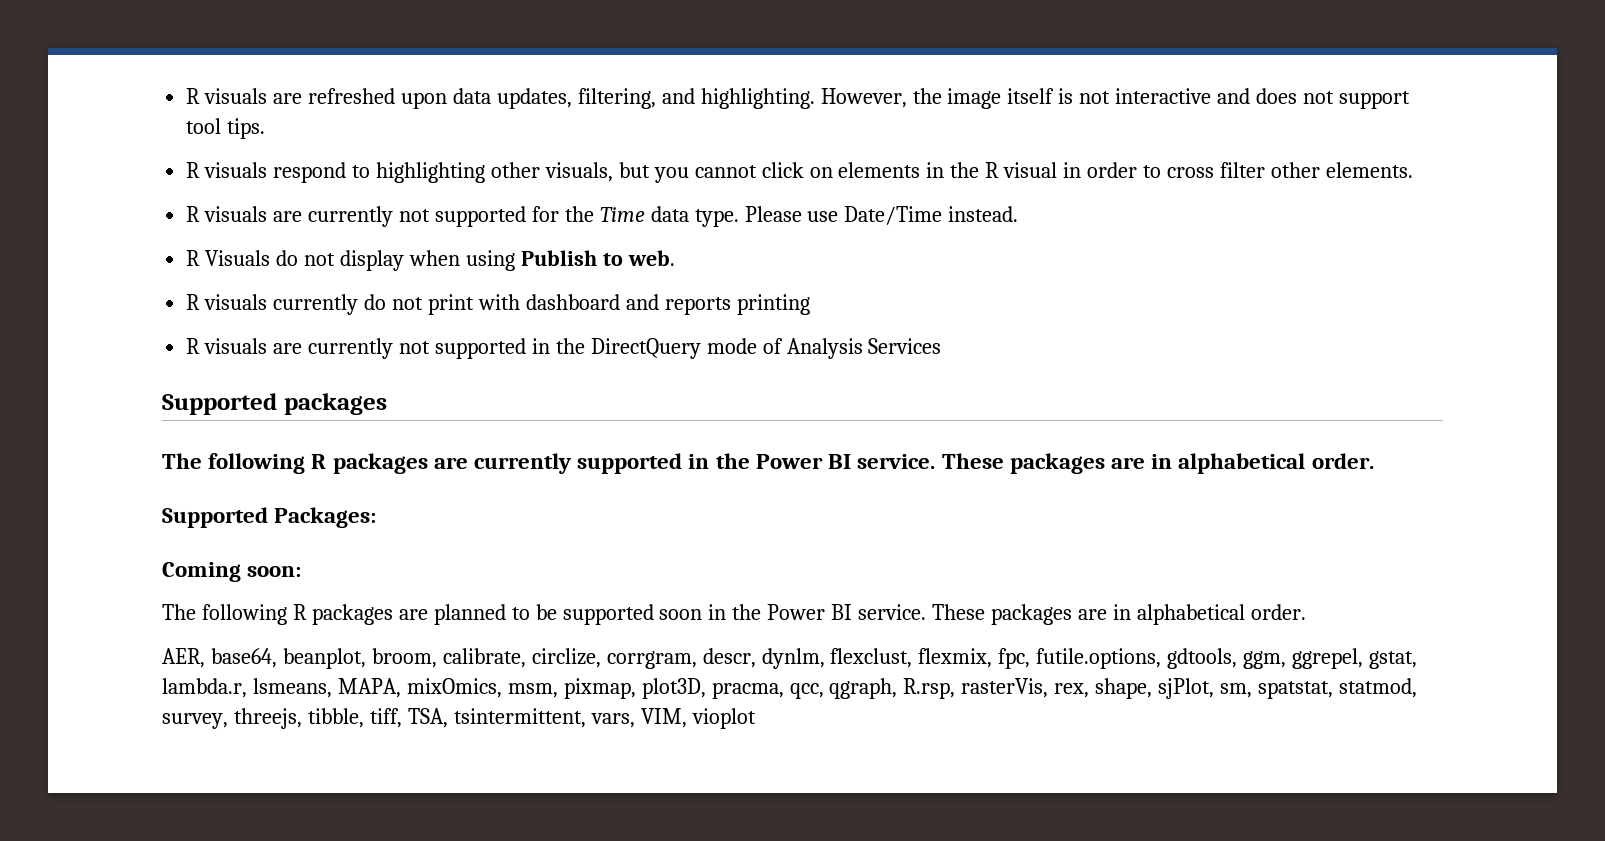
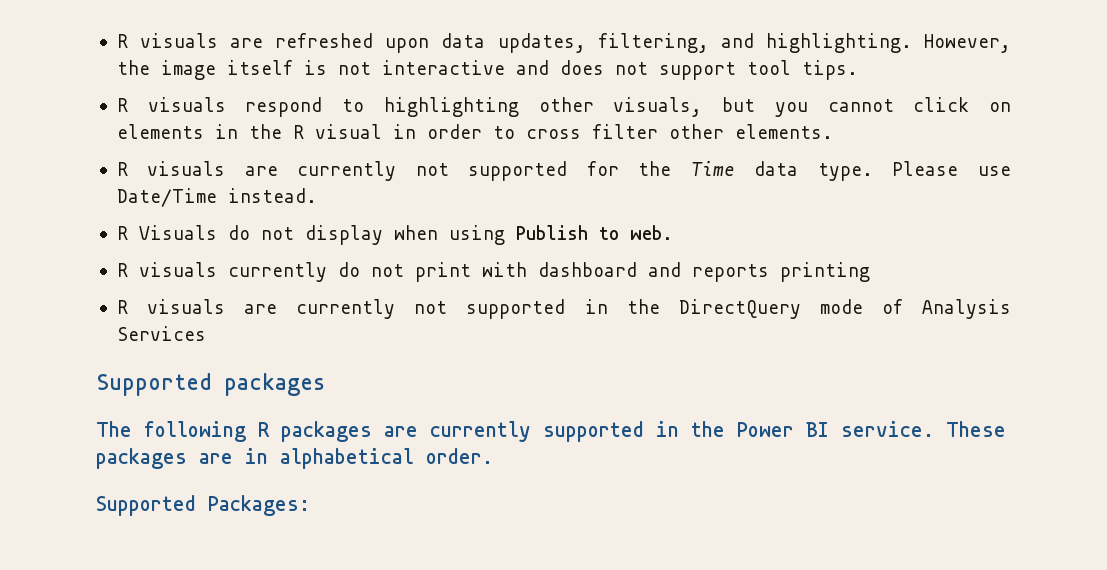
[162,562,302,582] [162,604,1306,625] [162,648,1418,669] [162,678,1417,699] [162,708,756,729] // Coming soon: // The following R packages are planned to be supported soon in the Power BI service. These packages are in alphabetical order. // AER, base64, beanplot, broom, calibrate, circlize, corrgram, descr, dynlm, flexclust, flexmix, fpc, futile.options, gdtools, ggm, ggrepel, gstat, lambda.r, lsmeans, MAPA, mixOmics, msm, pixmap, plot3D, pracma, qcc, qgraph, R.rsp, rasterVis, rex, shape, sjPlot, sm, spatstat, statmod, survey, threejs, tibble, tiff, TSA, tsintermittent, vars, VIM, vioplot -> (310, 505) none

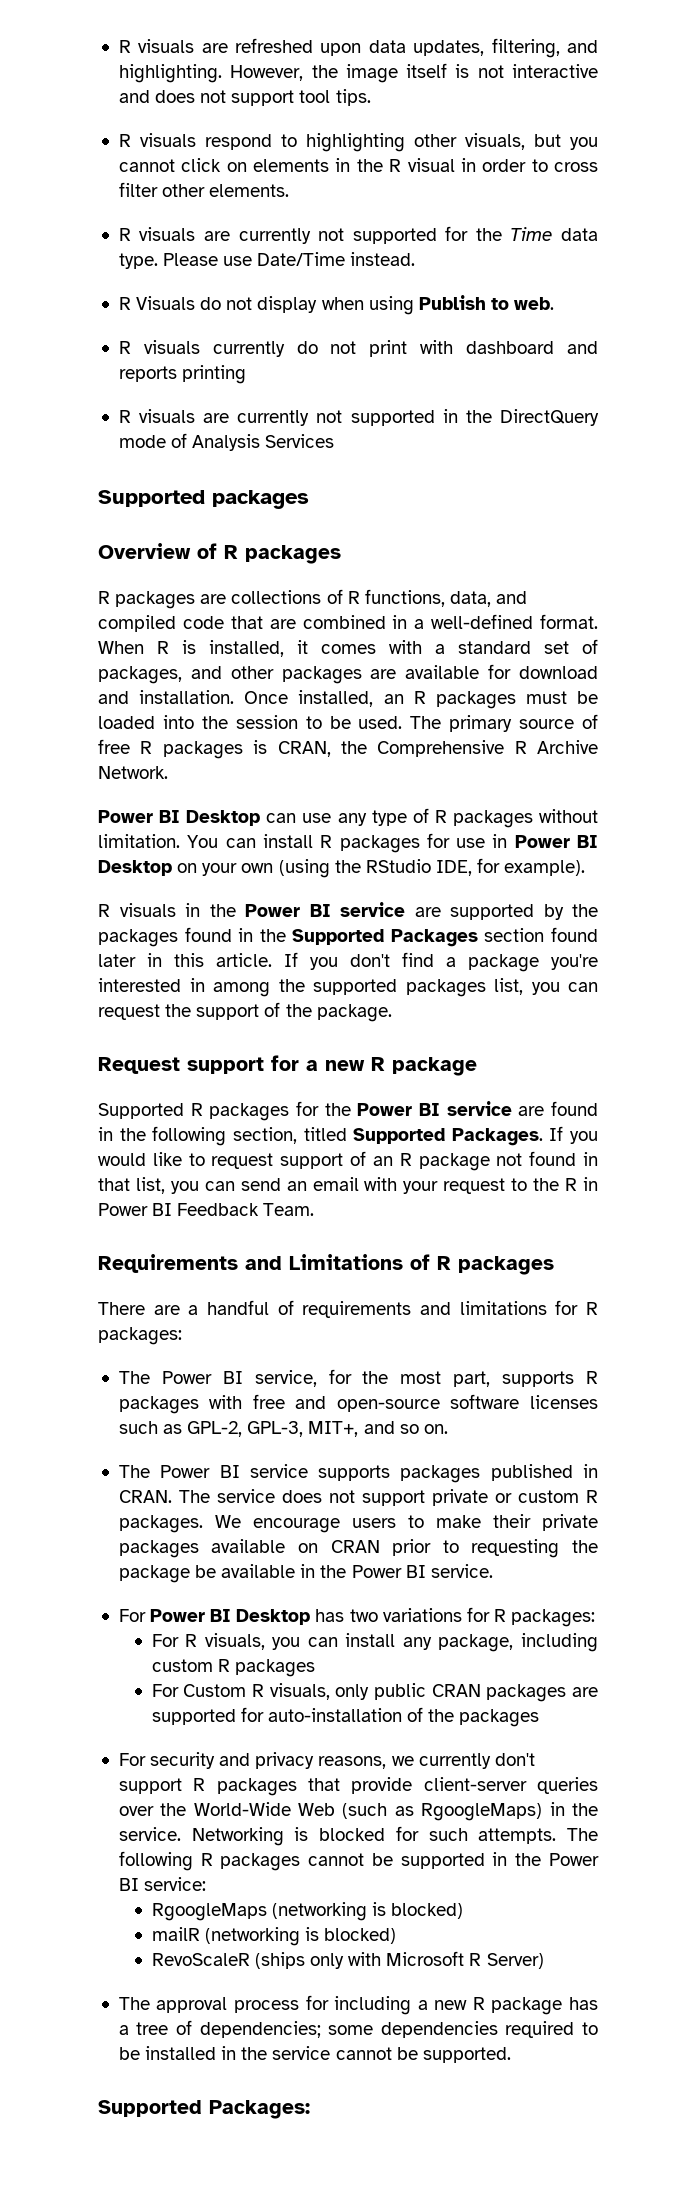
(325, 384) none -> [98,543,341,564] [98,589,528,609] [98,614,598,632] [98,639,598,657] [98,664,599,684] [98,690,598,709] [98,714,598,732] [98,739,598,759] [98,766,168,779] [98,808,599,828] [98,833,598,853] [98,858,586,878] [98,902,598,920] [98,927,598,947] [98,952,598,972] [98,978,598,997] [98,1002,392,1022] [98,1055,477,1076] [98,1101,598,1121] [98,1126,598,1146] [98,1151,598,1171] [98,1177,598,1194] [98,1203,315,1216] [98,1254,554,1275] [98,1300,598,1318] [98,1327,182,1345] [118,1369,598,1387] [118,1394,598,1414] [118,1421,448,1437] [118,1464,598,1483] [118,1489,598,1506] [118,1514,598,1533] [118,1539,598,1558] [118,1564,493,1583] [118,1607,596,1627] [151,1633,598,1652] [151,1659,316,1677] [151,1683,598,1702] [151,1707,540,1727] [118,1752,535,1769] [118,1777,599,1796] [118,1802,598,1821] [118,1826,557,1846] Overview of R packages // R packages are collections of R functions, data, and compiled code that are combined in a well-defined format. When R is installed, it comes with a standard set of packages, and other packages are available for download and installation. Once installed, an R packages must be loaded into the session to be used. The primary source of free R packages is CRAN, the Comprehensive R Archive Network. // Power BI Desktop can use any type of R packages without limitation. You can install R packages for use in Power BI Desktop on your own (using the RStudio IDE, for example). // R visuals in the Power BI service are supported by the packages found in the Supported Packages section found later in this article. If you don't find a package you're interested in among the supported packages list, you can request the support of the package. // Request support for a new R package // Supported R packages for the Power BI service are found in the following section, titled Supported Packages. If you would like to request support of an R package not found in that list, you can send an email with your request to the R in Power BI Feedback Team. // Requirements and Limitations of R packages // There are a handful of requirements and limitations for R packages: // The Power BI service, for the most part, supports R packages with free and open-source software licenses such as GPL-2, GPL-3, MIT+, and so on. // The Power BI service supports packages published in CRAN. The service does not support private or custom R packages. We encourage users to make their private packages available on CRAN prior to requesting the package be available in the Power BI service. // For Power BI Desktop has two variations for R packages: // For R visuals, you can install any package, including custom R packages // For Custom R visuals, only public CRAN packages are supported for auto-installation of the packages // For security and privacy reasons, we currently don't support R packages that provide client-server queries over the World-Wide Web (such as RgoogleMaps) in the service. Networking is blocked for such attempts.
[384,421,531,442] are currently -> [308,1853,393,1866] cannot be
[841,421,1006,437] [96,448,493,469] service. These packages are in alphabetical order. -> [144,1877,207,1891] [151,1902,464,1921] [151,1927,397,1946] [151,1951,544,1969] [118,1995,598,2015] [118,2020,598,2038] [118,2046,511,2063] service: // RgoogleMaps (networking is blocked) // mailR (networking is blocked) // RevoScaleR (ships only with Microsoft R Server) // The approval process for including a new R package has a tree of dependencies; some dependencies required to be installed in the service cannot be supported.

